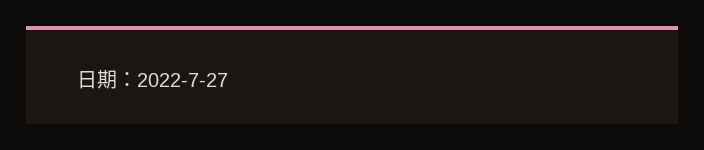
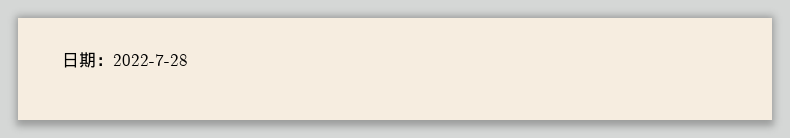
[137,73,228,87] 2022-7-27 -> [113,54,188,66] 2022-7-28

